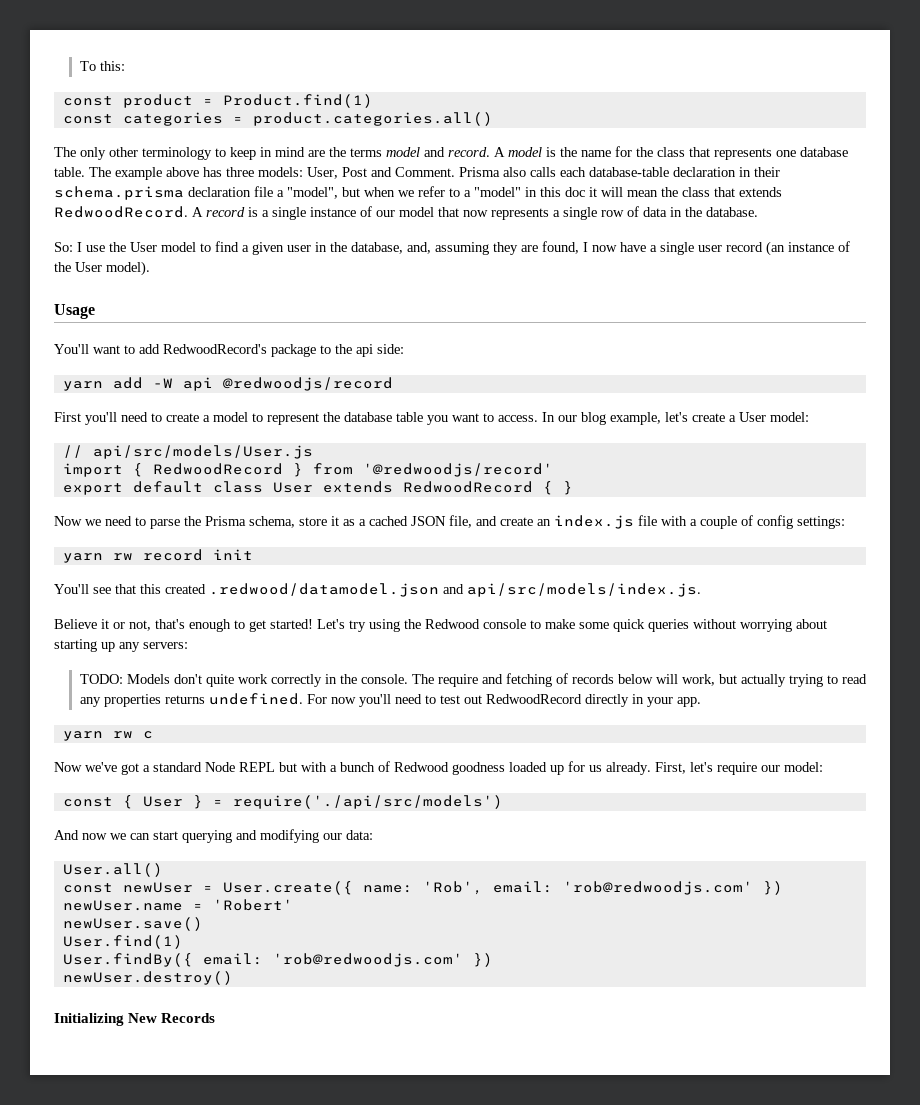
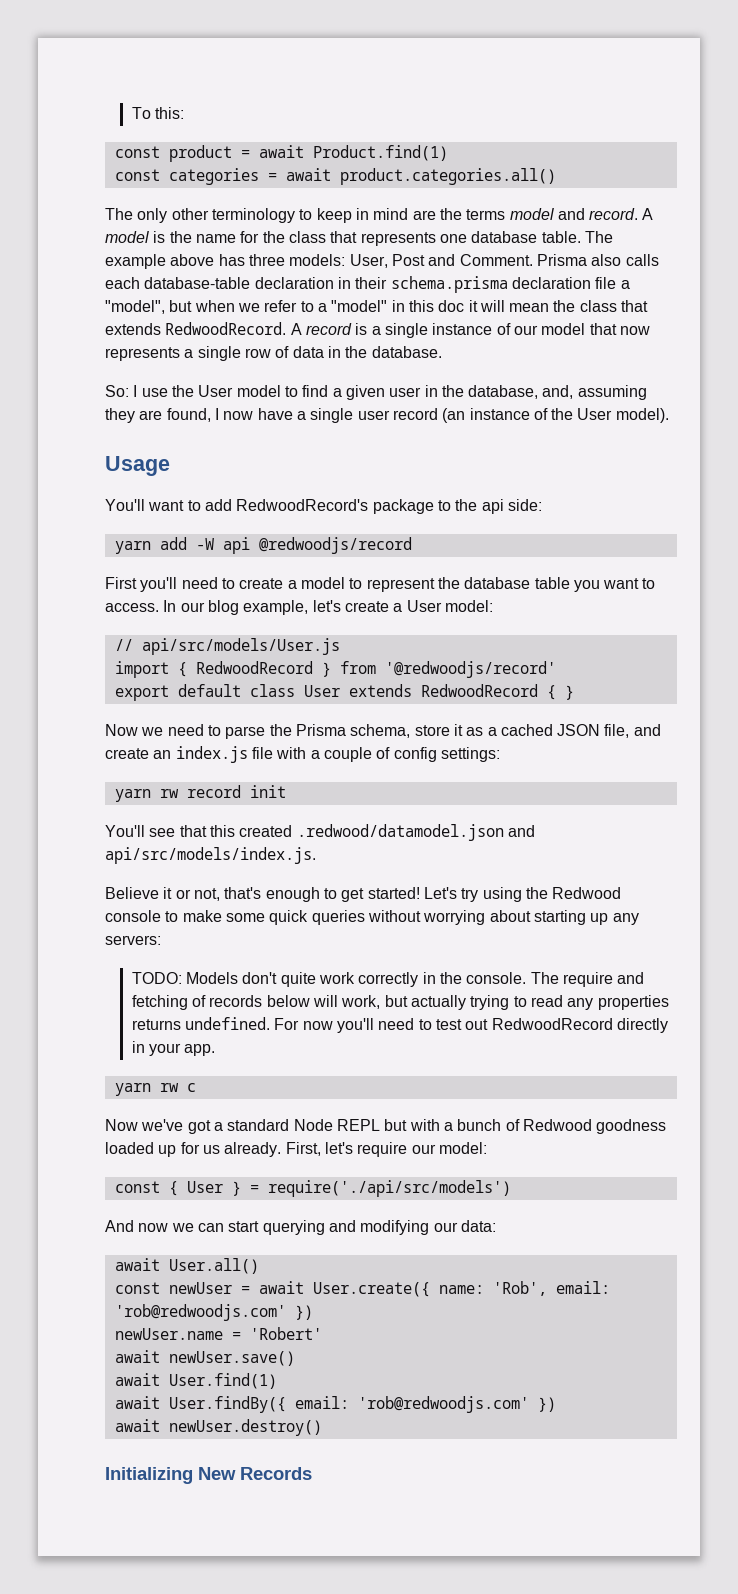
(213, 102) none -> [258,145,304,158] await
(243, 120) none -> [285,168,331,181] await
(373, 835) none -> [114,1258,160,1271] await
(213, 889) none -> [258,1281,304,1294] await
(293, 905) none -> [114,1350,160,1363] await
(203, 924) none -> [114,1373,160,1386] await
(183, 942) none -> [114,1396,160,1409] await
(493, 960) none -> [114,1419,160,1432] await

